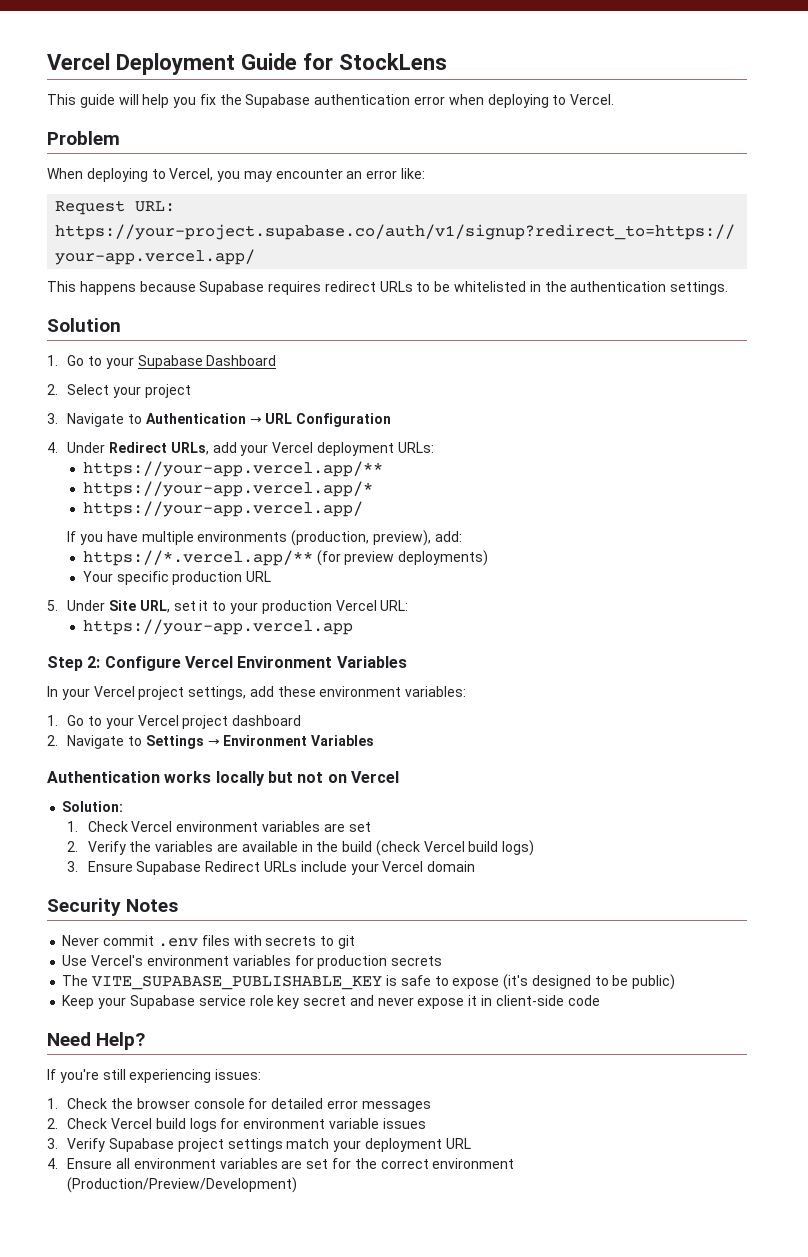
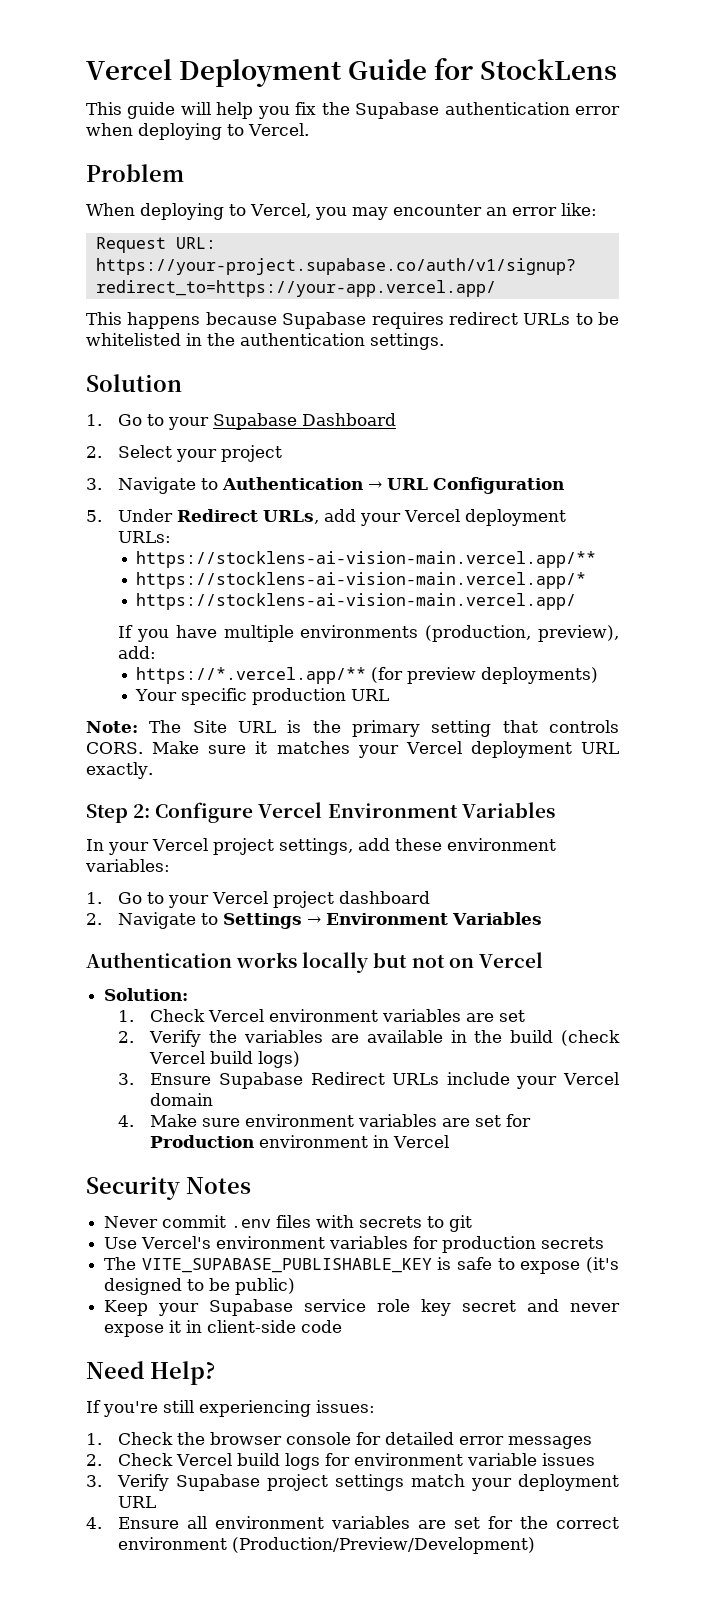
[47,442,58,453] 4. -> [86,510,102,522] 5.
[82,461,383,477] [82,481,373,497] [82,501,363,517] https://your-app.vercel.app/** // https://your-app.vercel.app/* // https://your-app.vercel.app/ -> [136,551,597,568] [136,572,587,589] [136,593,577,610] https://stocklens-ai-vision-main.vercel.app/** // https://stocklens-ai-vision-main.vercel.app/* // https://stocklens-ai-vision-main.vercel.app/
[47,600,409,614] [82,619,353,635] 5. Under Site URL, set it to your production Vercel URL: // https://your-app.vercel.app -> [86,720,619,737] [86,741,619,758] [86,762,153,779] Note: The Site URL is the primary setting that controls CORS. Make sure it matches your Vercel deployment URL exactly.
(476, 866) none -> [118,1114,532,1127] [150,1135,450,1148] // 4. Make sure environment variables are set for Production environment in Vercel

